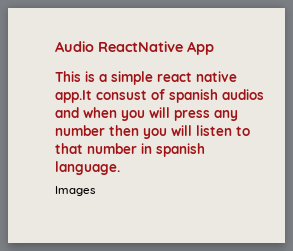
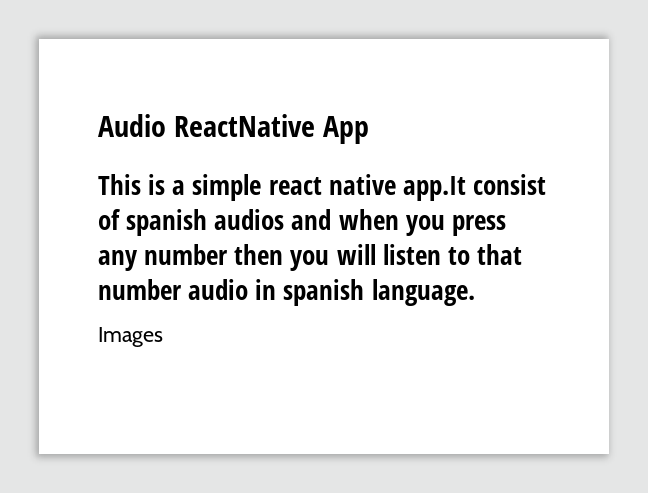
[96,90,147,100] consust -> [473,174,547,195] consist
[149,107,170,118] will -> (445, 225) none
(137, 148) none -> [188,279,249,300] audio

